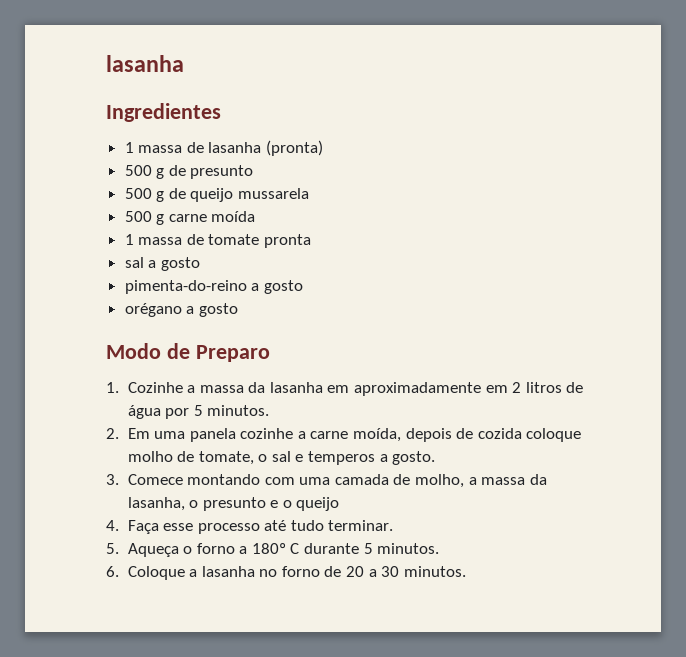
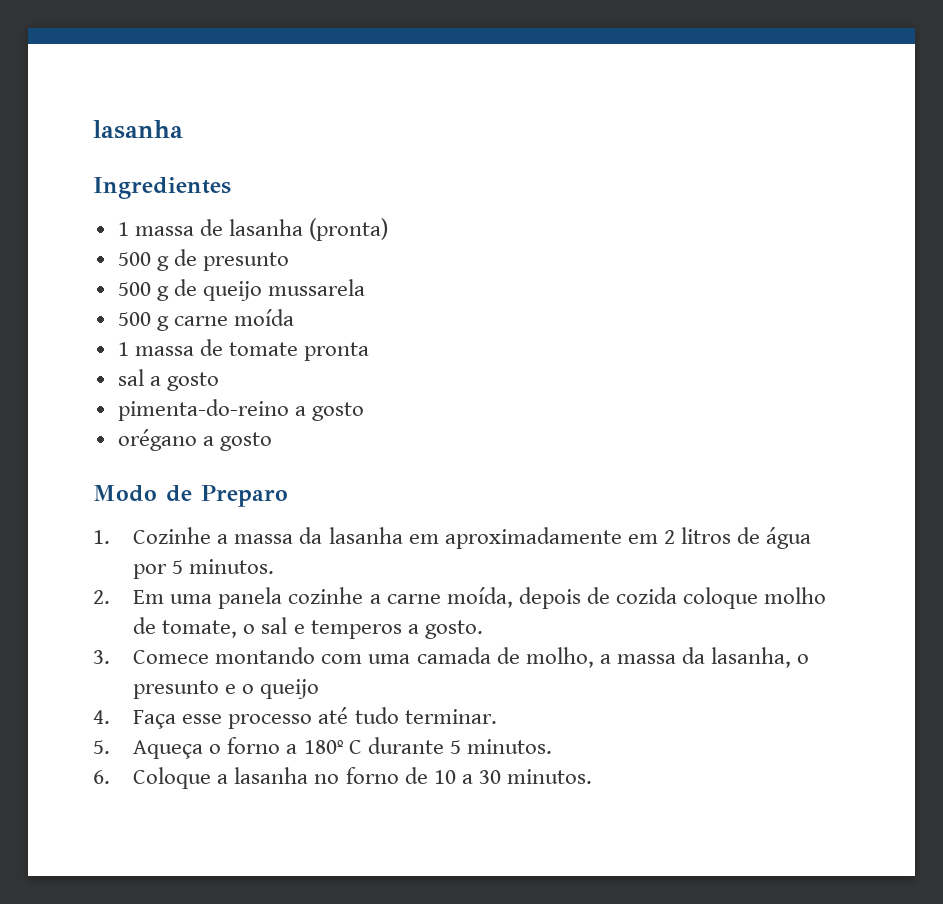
[346,566,365,577] 20 -> [433,770,456,784] 10

